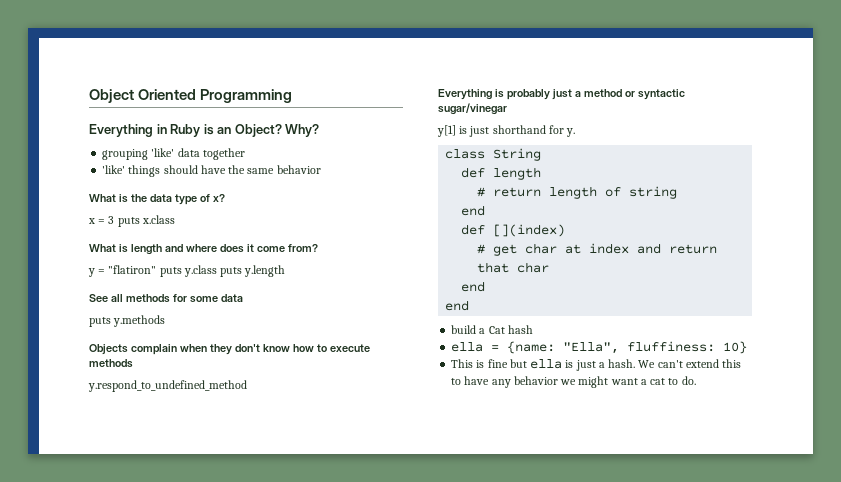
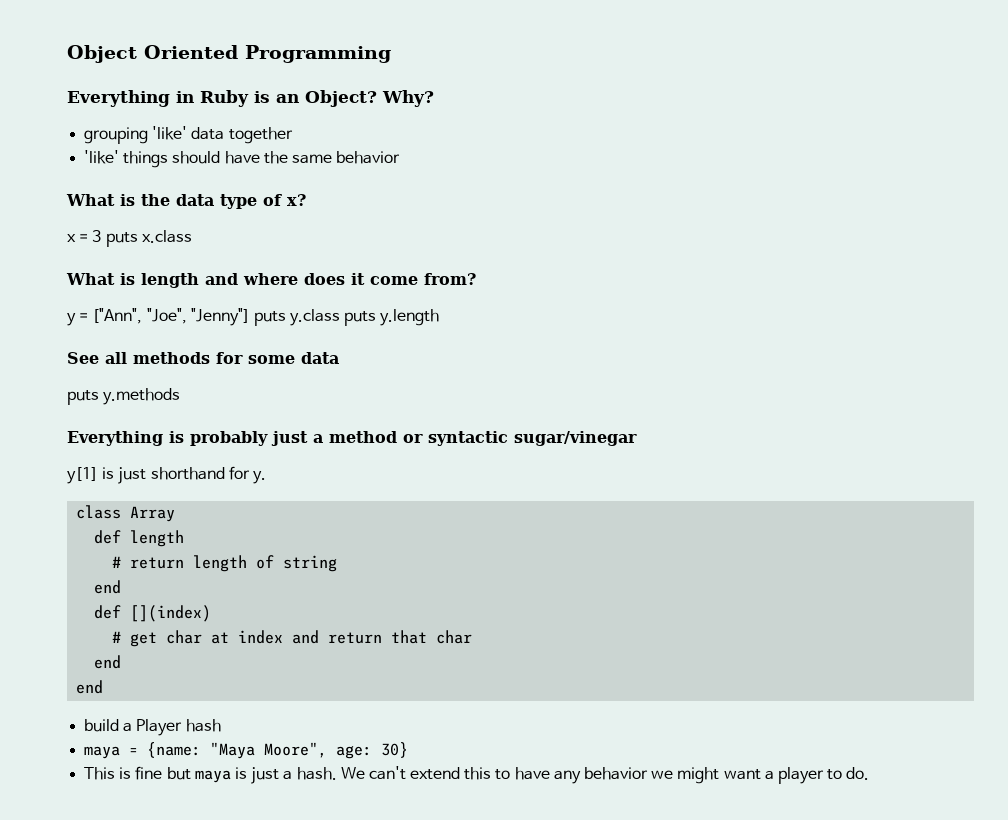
[108,265,157,274] "flatiron" -> [92,308,250,326] ["Ann", "Joe", "Jenny"]
[89,344,370,355] [89,359,133,368] [88,380,247,392] // Objects complain when they don't know how to execute methods // y.respond_to_undefined_method -> (181, 396) none
[493,148,542,161] String -> [130,506,176,522] Array
[488,326,505,334] Cat -> [136,719,183,736] Player
[451,342,484,352] ella -> [84,746,121,759] maya
[563,341,748,354] "Ella", fluffiness: 10} -> [210,742,409,759] "Maya Moore", age: 30}
[530,359,563,369] ella -> [194,770,231,783] maya
[650,378,666,385] cat -> [777,767,824,784] player

